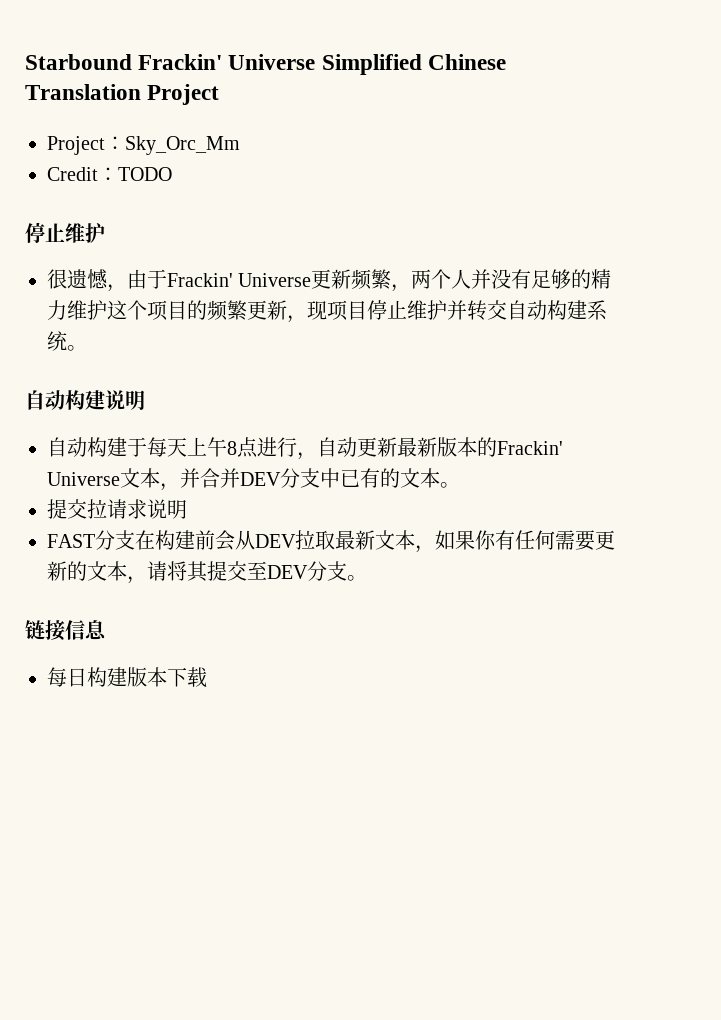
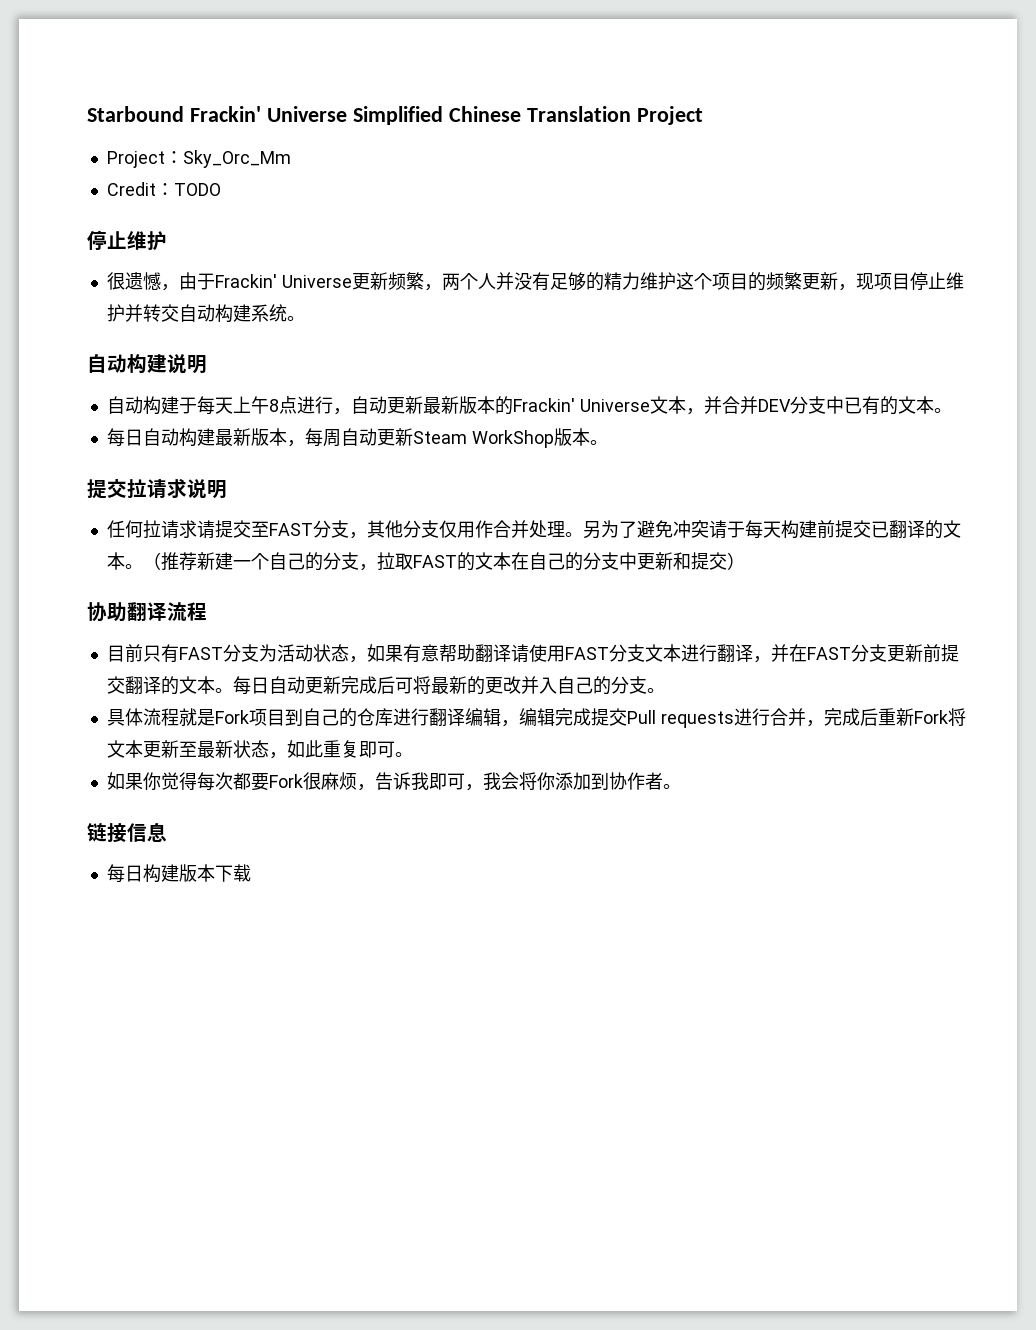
[47,499,187,519] [47,530,615,553] [47,561,347,584] 提交拉请求说明 // FAST分支在构建前会从DEV拉取最新文本，如果你有任何需要更新的文本，请将其提交至DEV分支 -> [106,428,608,448] [87,478,227,499] [106,520,961,539] [106,552,745,571] [87,602,207,622] [106,644,959,663] [106,676,665,695] [106,708,966,728] [106,740,413,759] [106,772,663,791] 每日自动构建最新版本，每周自动更新Steam WorkShop版本。 // 提交拉请求说明 // 任何拉请求请提交至FAST分支，其他分支仅用作合并处理。另为了避免冲突请于每天构建前提交已翻译的文本。（推荐新建一个自己的分支，拉取FAST的文本在自己的分支中更新和提交） // 协助翻译流程 // 目前只有FAST分支为活动状态，如果有意帮助翻译请使用FAST分支文本进行翻译，并在FAST分支更新前提交翻译的文本。每日自动更新完成后可将最新的更改并入自己的分支。 // 具体流程就是Fork项目到自己的仓库进行翻译编辑，编辑完成提交Pull requests进行合并，完成后重新Fork将文本更新至最新状态，如此重复即可。 // 如果你觉得每次都要Fork很麻烦，告诉我即可，我会将你添加到协作者

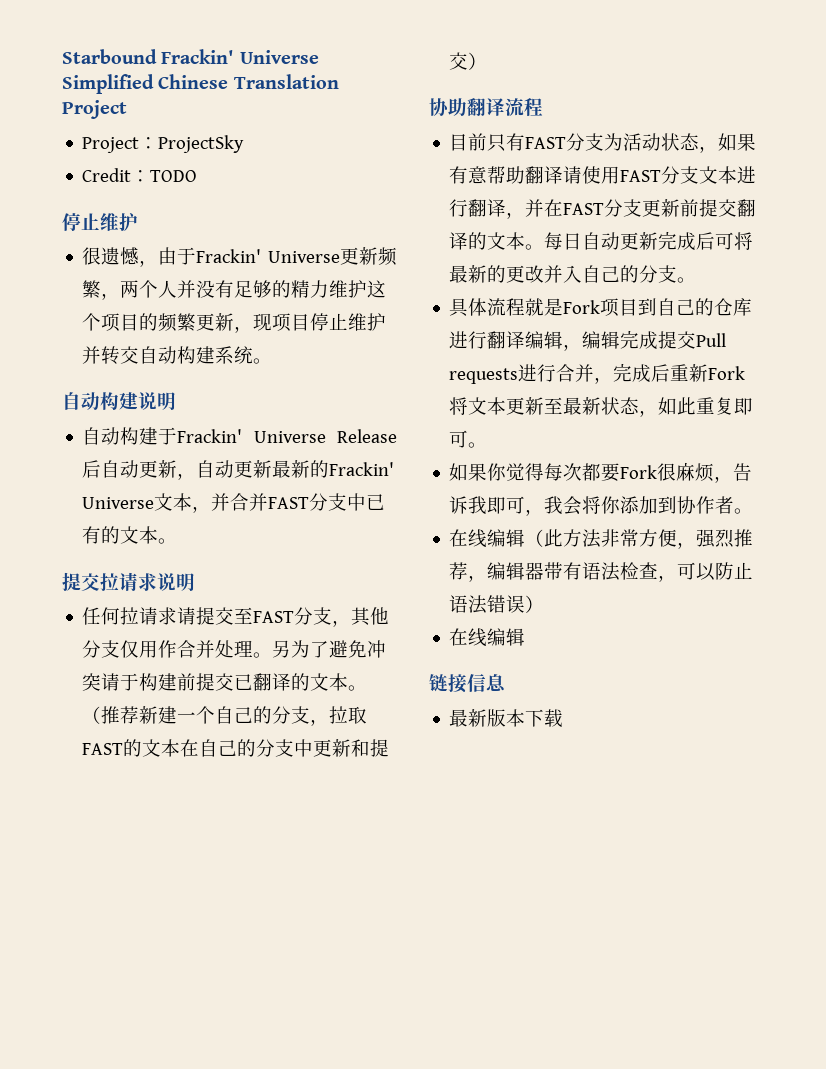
[182,150,291,168] Sky_Orc_Mm -> [158,135,245,153] ProjectSky
[196,396,333,415] 每天上午8点进行 -> [177,429,397,443] [82,460,178,478] Frackin' Universe Release后自动更新
[458,396,495,414] 版本 -> (311, 469) none
[757,399,791,412] DEV -> [268,497,310,509] FAST
[106,428,608,448] // 每日自动构建最新版本，每周自动更新Steam WorkShop版本。 -> (178, 541) none
[744,520,781,539] 每天 -> (140, 682) none
(681, 786) none -> [449,529,754,549] [449,562,754,582] [449,595,545,614] [449,628,526,647] // 在线编辑（此方法非常方便，强烈推荐，编辑器带有语法检查，可以防止语法错误） // 在线编辑
[106,864,179,883] 每日构建 -> [449,709,488,727] 最新

